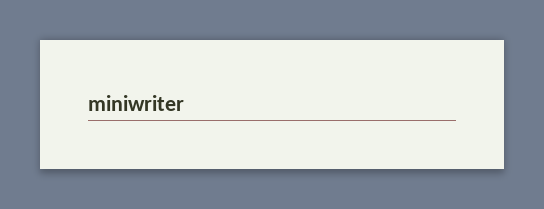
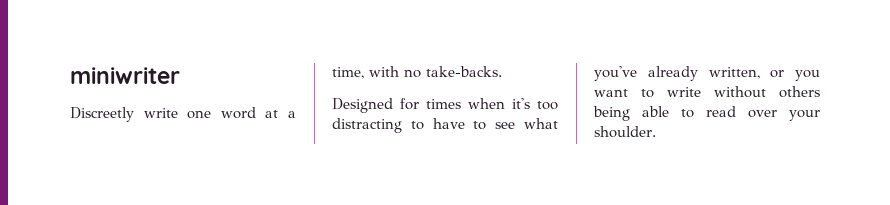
(184, 103) none -> [70,107,296,122] [332,66,502,79] [332,98,558,113] [332,118,558,133] [594,66,820,81] [594,86,820,98] [593,106,820,121] [594,126,656,138] // Discreetly write one word at a time, with no take-backs. // Designed for times when it's too distracting to have to see what you've already written, or you want to write without others being able to read over your shoulder.

